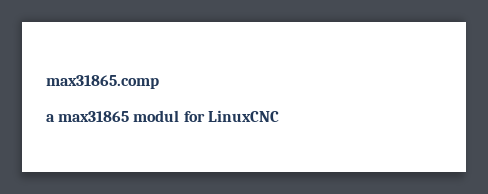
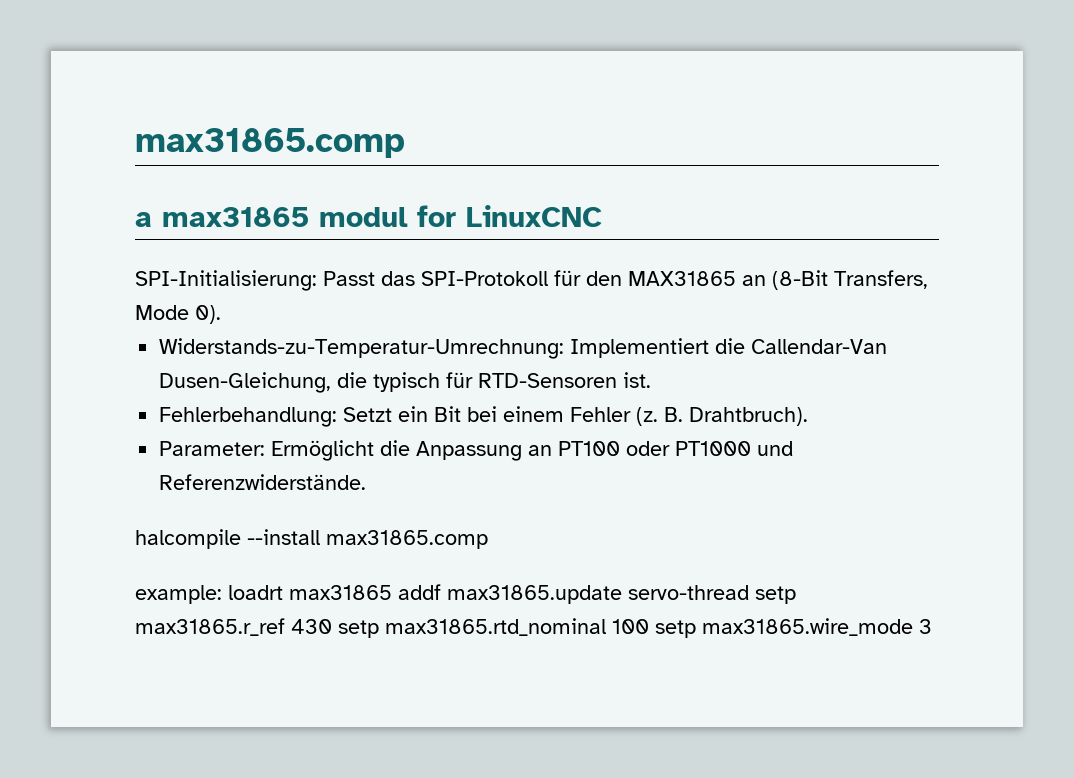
(279, 116) none -> [135,270,928,291] [135,305,221,324] [159,338,888,359] [159,372,652,393] [159,406,809,427] [159,440,794,461] [159,474,367,490] [135,529,488,549] [135,584,796,604] [135,618,932,638] // SPI-Initialisierung: Passt das SPI-Protokoll für den MAX31865 an (8-Bit Transfers, Mode 0). // Widerstands-zu-Temperatur-Umrechnung: Implementiert die Callendar-Van Dusen-Gleichung, die typisch für RTD-Sensoren ist. // Fehlerbehandlung: Setzt ein Bit bei einem Fehler (z. B. Drahtbruch). // Parameter: Ermöglicht die Anpassung an PT100 oder PT1000 und Referenzwiderstände. // halcompile --install max31865.comp // example: loadrt max31865 addf max31865.update servo-thread setp max31865.r_ref 430 setp max31865.rtd_nominal 100 setp max31865.wire_mode 3

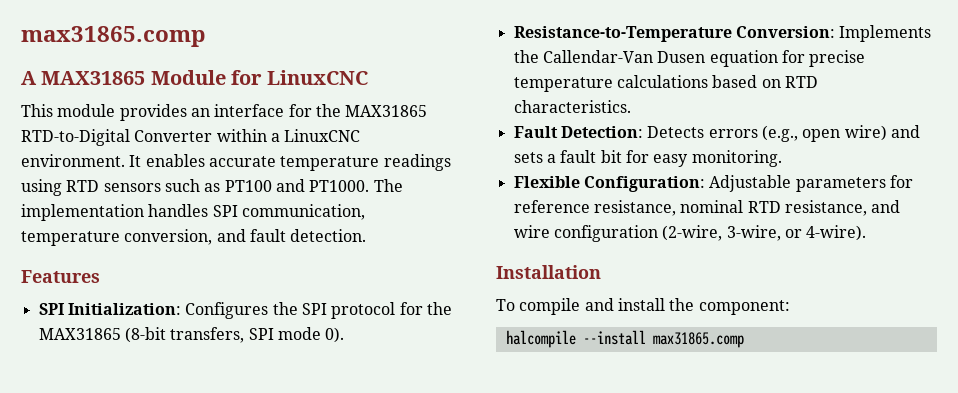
[135,128,405,158] [135,207,408,227] max31865.comp // a max31865 modul -> [21,26,206,47] [21,70,226,85] max31865.comp // A MAX31865 Module
[135,270,928,291] [135,305,221,324] [159,338,888,359] [159,372,652,393] [159,406,809,427] [159,440,794,461] [159,474,367,490] [135,529,488,549] [135,584,796,604] [135,618,932,638] SPI-Initialisierung: Passt das SPI-Protokoll für den MAX31865 an (8-Bit Transfers, Mode 0). // Widerstands-zu-Temperatur-Umrechnung: Implementiert die Callendar-Van Dusen-Gleichung, die typisch für RTD-Sensoren ist. // Fehlerbehandlung: Setzt ein Bit bei einem Fehler (z. B. Drahtbruch). // Parameter: Ermöglicht die Anpassung an PT100 oder PT1000 und Referenzwiderstände. // halcompile --install max31865.comp // example: loadrt max31865 addf max31865.update servo-thread setp max31865.r_ref 430 setp max31865.rtd_nominal 100 setp max31865.wire_mode 3 -> [21,104,428,121] [21,129,361,146] [21,154,451,171] [21,179,403,196] [21,204,365,221] [21,229,367,246] [21,270,100,283] [38,302,452,319] [38,327,345,343] [513,25,932,42] [513,50,866,67] [513,75,818,92] [513,100,631,113] [513,125,920,142] [513,150,782,167] [513,175,913,192] [513,200,901,216] [513,225,867,242] [496,265,601,279] [496,298,790,315] [505,330,744,348] This module provides an interface for the MAX31865 RTD-to-Digital Converter within a LinuxCNC environment. It enables accurate temperature readings using RTD sensors such as PT100 and PT1000. The implementation handles SPI communication, temperature conversion, and fault detection. // Features // SPI Initialization: Configures the SPI protocol for the MAX31865 (8-bit transfers, SPI mode 0). // Resistance-to-Temperature Conversion: Implements the Callendar-Van Dusen equation for precise temperature calculations based on RTD characteristics. // Fault Detection: Detects errors (e.g., open wire) and sets a fault bit for easy monitoring. // Flexible Configuration: Adjustable parameters for reference resistance, nominal RTD resistance, and wire configuration (2-wire, 3-wire, or 4-wire). // Installation // To compile and install the component: // halcompile --install max31865.comp

